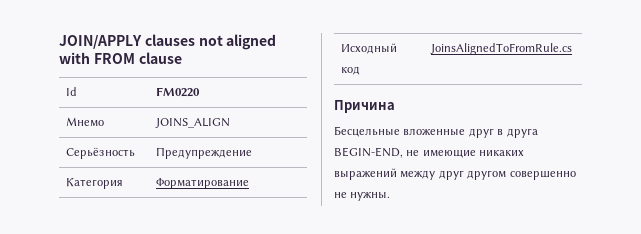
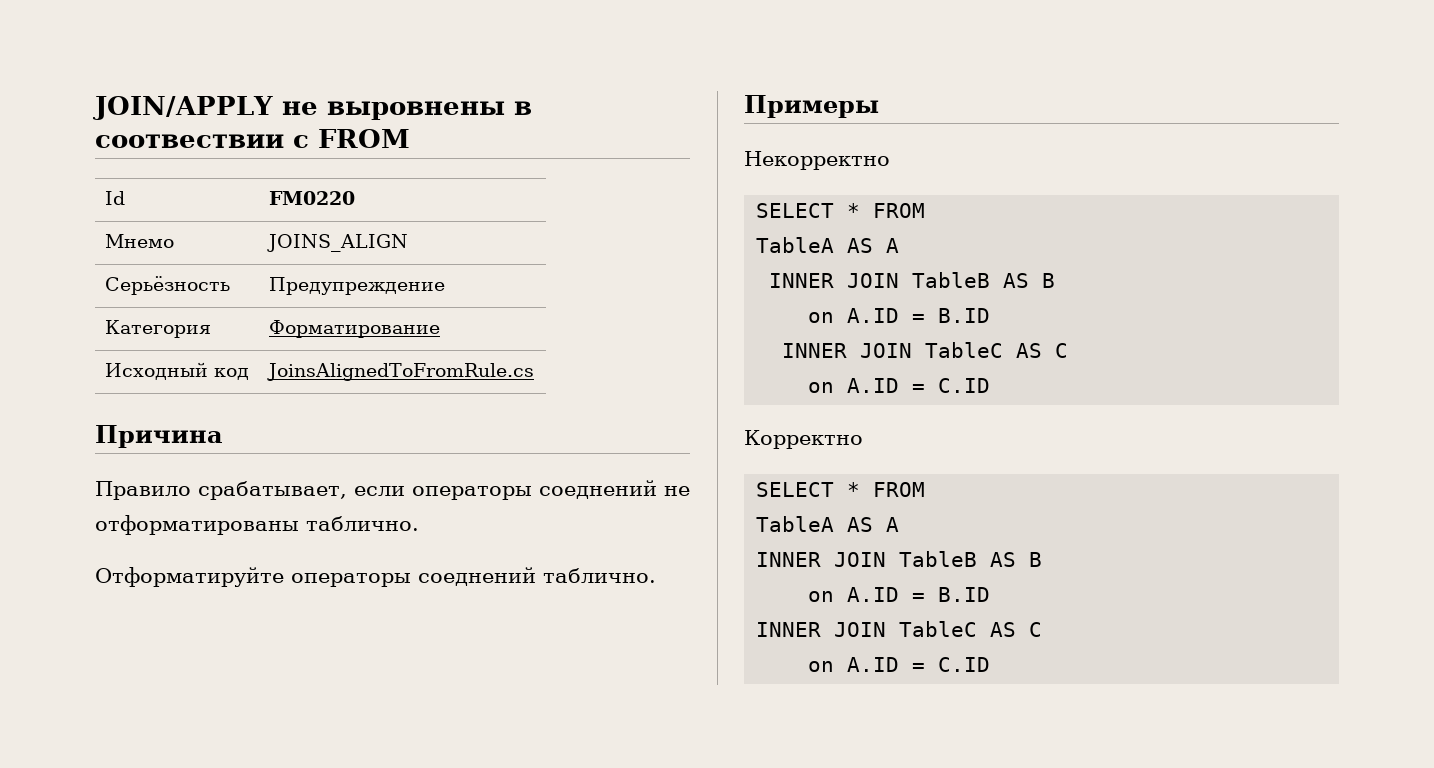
[144,34,277,50] [59,52,182,64] clauses not aligned with FROM clause -> [281,101,532,120] [95,129,410,148] не выровнены в соотвествии с FROM
[334,126,538,138] [334,147,525,158] [334,168,576,180] [334,191,391,201] Бесцельные вложенные друг в друга BEGIN-END, не имеющие никаких выражений между друг другом совершенно не нужны. -> [95,480,690,500] [95,515,419,535] [95,567,656,587] [744,95,879,118] [744,151,890,170] [756,203,926,218] [756,237,900,253] [769,272,1056,288] [808,308,991,323] [782,342,1069,358] [808,378,991,393] [744,430,863,449] [756,482,926,497] [756,516,900,532] [756,551,1043,567] [808,587,991,602] [756,621,1043,637] [808,657,991,672] Правило срабатывает, если операторы соеднений не отформатированы таблично. // Отформатируйте операторы соеднений таблично. // Примеры // Некорректно // SELECT * FROM // TableA AS A // INNER JOIN TableB AS B // on A.ID = B.ID // INNER JOIN TableC AS C // on A.ID = C.ID // Корректно // SELECT * FROM // TableA AS A // INNER JOIN TableB AS B // on A.ID = B.ID // INNER JOIN TableC AS C // on A.ID = C.ID

